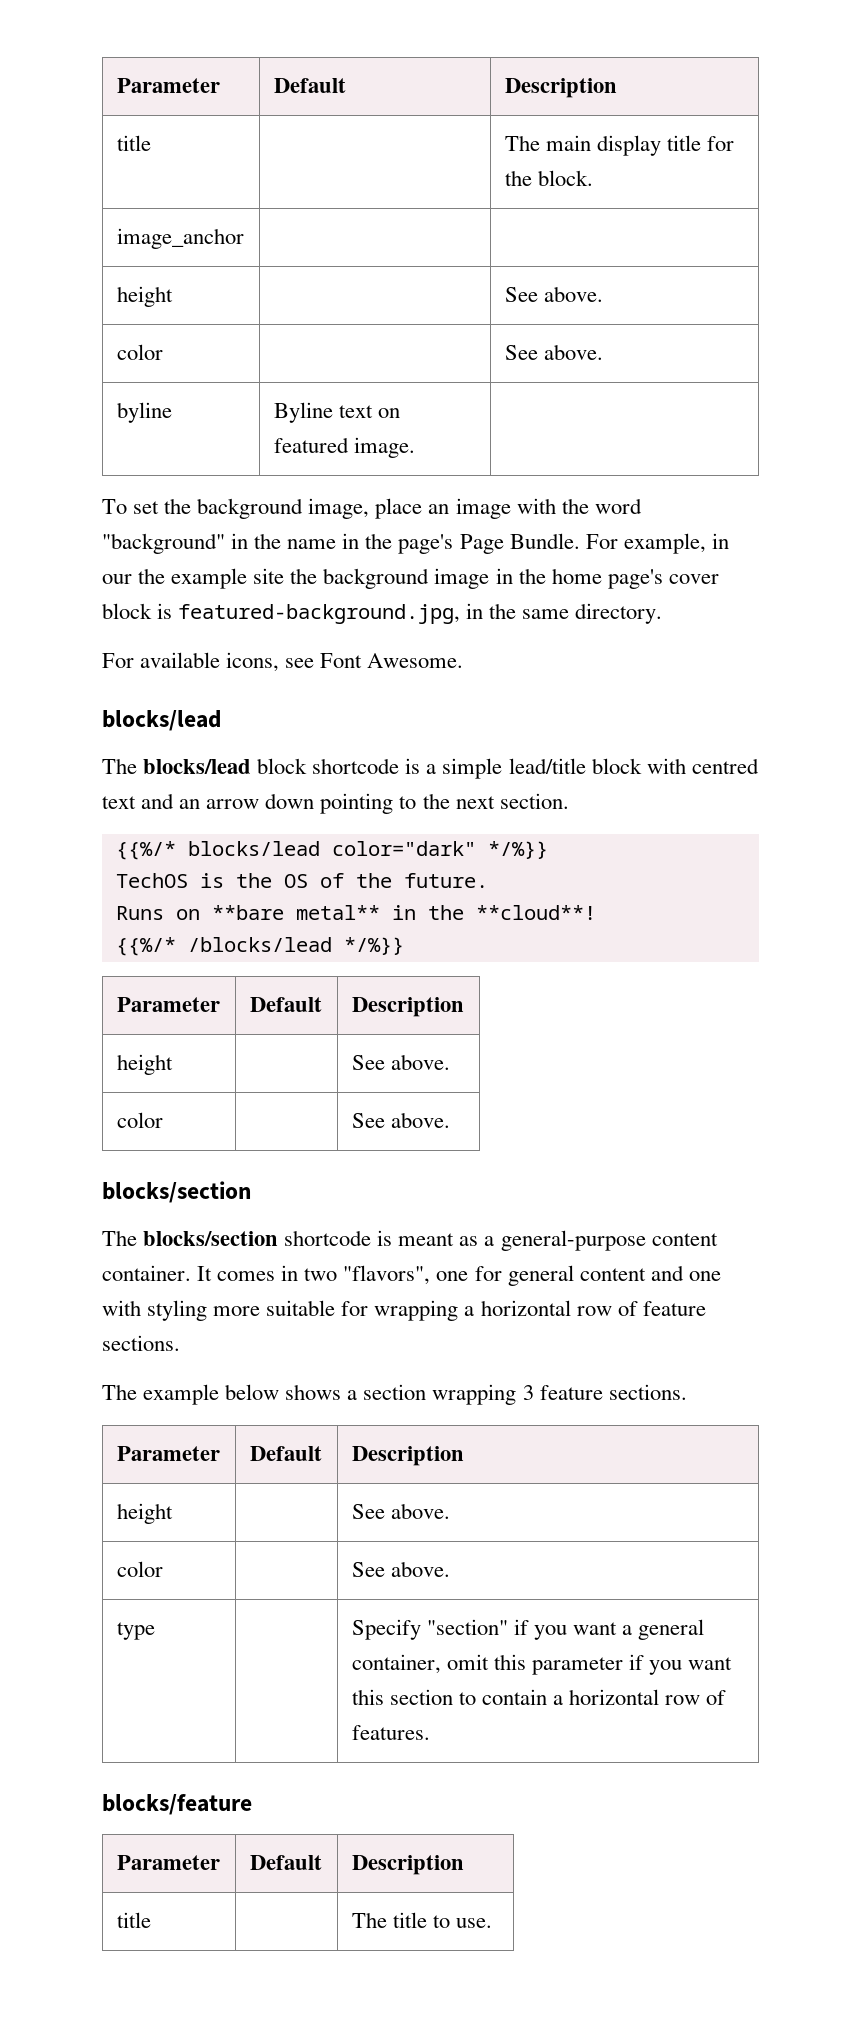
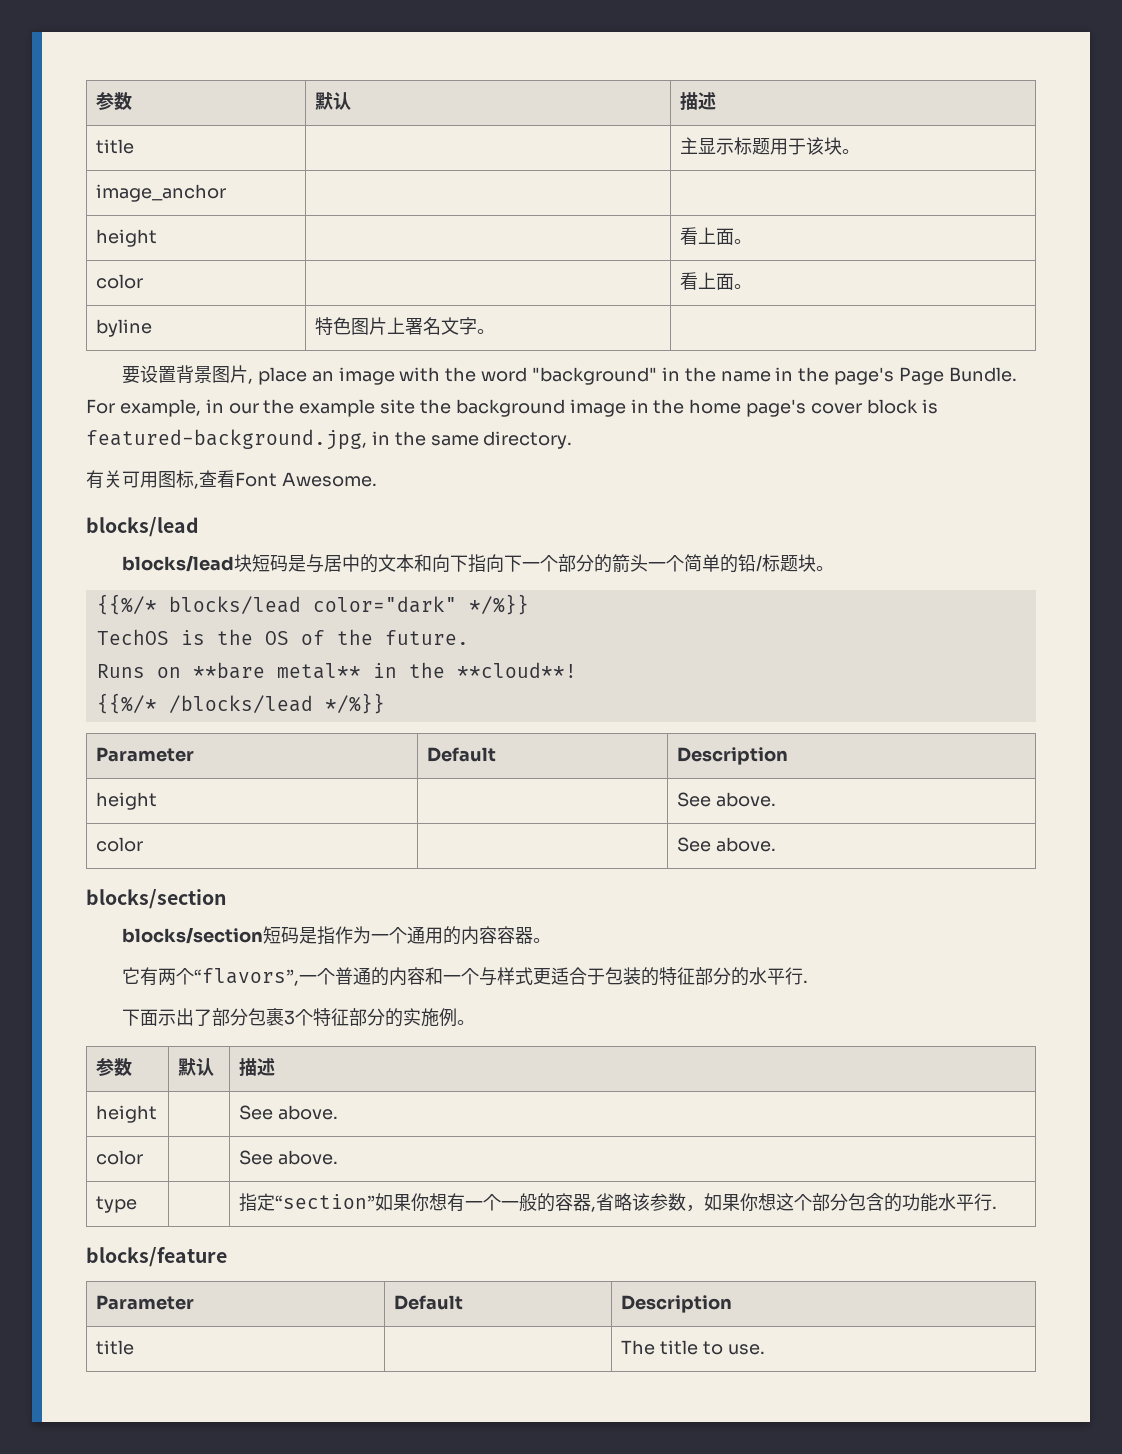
[116,78,220,93] [273,78,346,93] [504,78,617,98] [116,135,151,151] [504,135,734,156] [504,170,593,186] Parameter | Default | Description // title | | The main display title for the block. -> [96,92,133,110] [315,92,352,110] [680,92,717,110] [96,139,135,154] [680,137,861,155] 参数 | 默认 | 描述 // title | | 主显示标题用于该块。
[504,286,603,302] [116,344,163,360] [504,344,603,360] See above. // color | | See above. -> [680,227,753,245] [96,274,144,289] [680,272,753,290] 看上面。 // color | | 看上面。
[273,402,400,423] [273,437,415,458] [102,498,370,519] Byline text on featured image. | // To set the background image, -> [315,317,496,335] [122,365,254,384] 特色图片上署名文字。 | // 要设置背景图片,
[102,652,464,672] [102,710,221,731] [102,758,759,779] [102,793,569,814] For available icons, see Font Awesome. // blocks/lead // The blocks/lead block shortcode is a simple lead/title block with centred text and an arrow down pointing to the next section. -> [86,470,377,489] [86,517,199,537] [122,554,835,573] 有关可用图标,查看Font Awesome. // blocks/lead // blocks/lead块短码是与居中的文本和向下指向下一个部分的箭头一个简单的铅/标题块。
[102,1230,718,1251] [102,1265,721,1286] [102,1300,706,1321] [102,1335,180,1351] [102,1384,687,1405] [116,1446,220,1461] [249,1446,322,1461] [351,1446,464,1466] The blocks/section shortcode is meant as a general-purpose content container. It comes in two "flavors", one for general content and one with styling more suitable for wrapping a horizontal row of feature sections. // The example below shows a section wrapping 3 feature sections. // Parameter | Default | Description -> [122,926,552,945] [122,967,809,986] [122,1008,476,1027] [96,1058,133,1076] [178,1058,215,1076] [239,1058,276,1076] blocks/section短码是指作为一个通用的内容容器。 // 它有两个“flavors”,一个普通的内容和一个与样式更适合于包装的特征部分的水平行. // 下面示出了部分包裹3个特征部分的实施例。 // 参数 | 默认 | 描述
[351,1619,705,1640] [351,1654,733,1675] [351,1689,727,1705] [351,1725,430,1740] Specify "section" if you want a general container, omit this parameter if you want this section to contain a horizontal row of features. -> [239,1193,998,1212] 指定“section”如果你想有一个一般的容器,省略该参数，如果你想这个部分包含的功能水平行.

